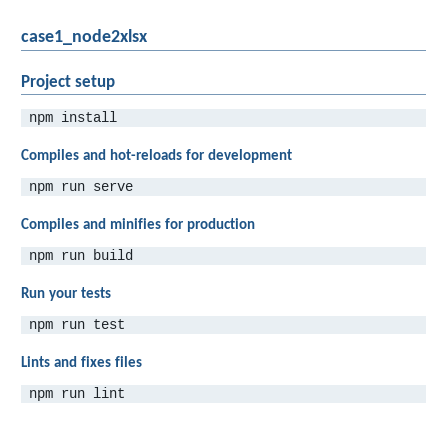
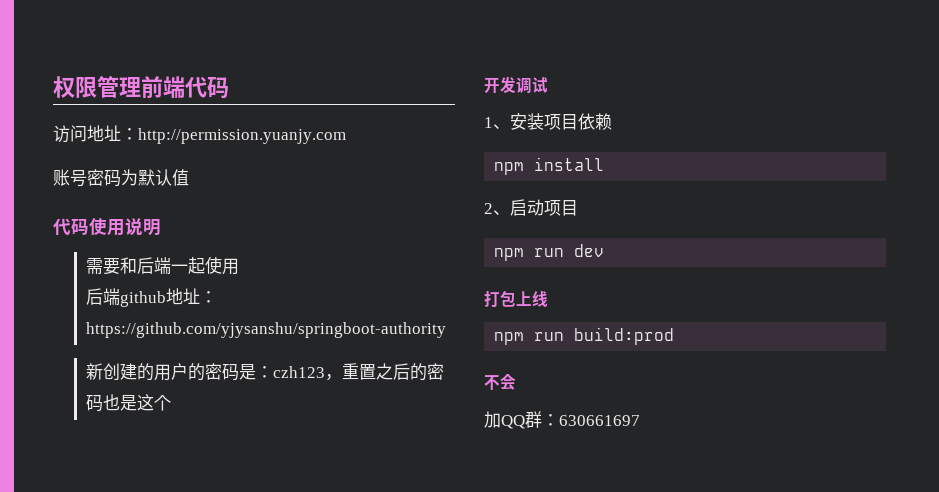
[21,29,148,45] [21,74,116,90] [29,111,118,125] [21,149,293,163] [29,182,134,194] [21,218,256,232] [29,249,134,263] [21,287,112,301] [29,319,126,332] [21,356,143,367] [29,387,126,401] case1_node2xlsx // Project setup // npm install // Compiles and hot-reloads for development // npm run serve // Compiles and minifies for production // npm run build // Run your tests // npm run test // Lints and fixes files // npm run lint -> [53,76,229,99] [53,125,346,144] [53,169,189,187] [53,218,161,236] [85,256,239,275] [85,288,217,307] [85,322,446,338] [85,363,444,381] [85,394,171,412] [484,76,548,94] [484,113,612,130] [494,157,605,175] [484,199,578,216] [494,244,605,261] [484,290,548,307] [494,327,675,345] [484,374,516,390] [484,411,640,429] 权限管理前端代码 // 访问地址：http://permission.yuanjy.com // 账号密码为默认值 // 代码使用说明 // 需要和后端一起使用 // 后端github地址：https://github.com/yjysanshu/springboot-authority // 新创建的用户的密码是：czh123，重置之后的密码也是这个 // 开发调试 // 1、安装项目依赖 // npm install // 2、启动项目 // npm run dev // 打包上线 // npm run build:prod // 不会 // 加QQ群：630661697

